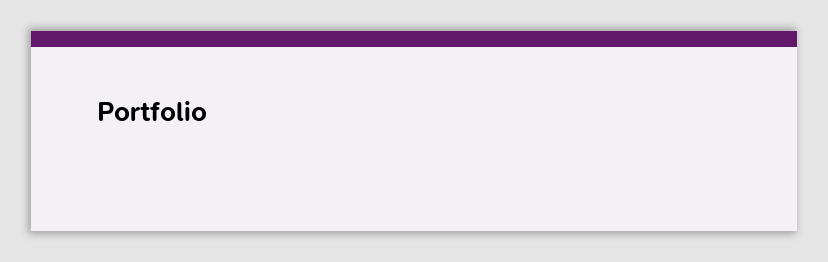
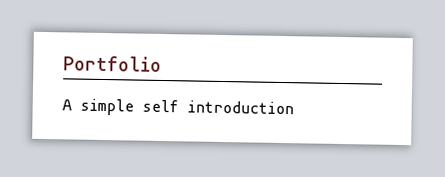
(207, 111) none -> [62,98,294,116] // A simple self introduction

